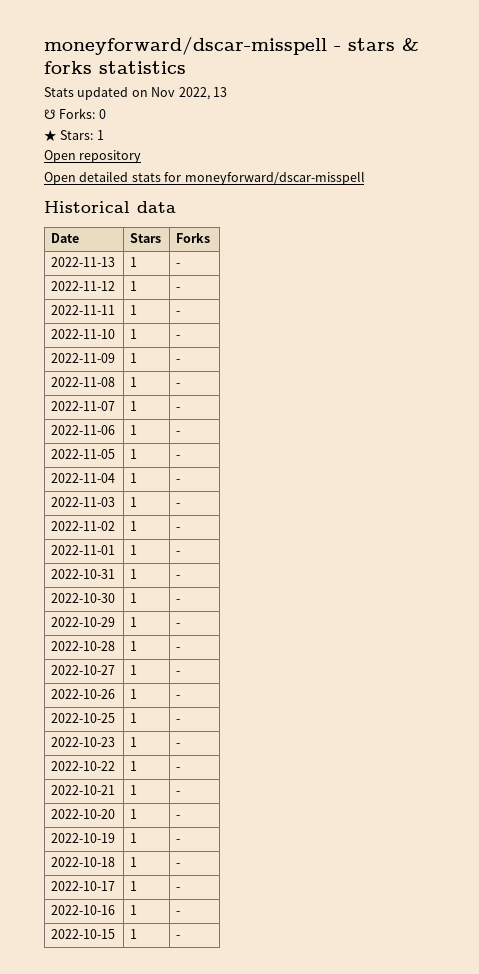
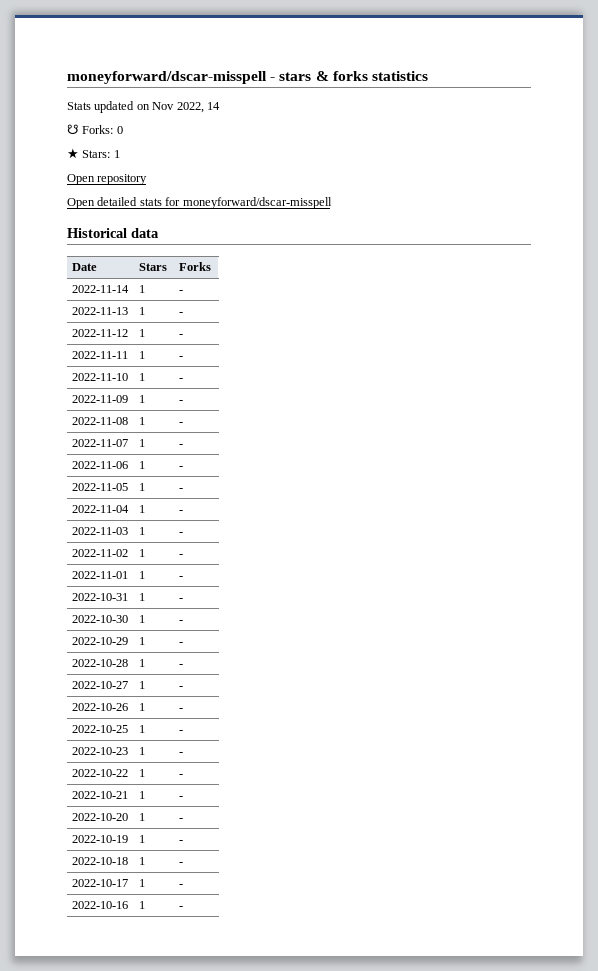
[212,87,227,97] 13 -> [206,102,220,110] 14
(211, 238) none -> [72,285,130,293] [139,285,146,293] [179,290,184,293] // 2022-11-14 | 1 | -
[51,929,116,939] [130,929,138,939] [176,935,181,939] // 2022-10-15 | 1 | - -> (184, 907) none

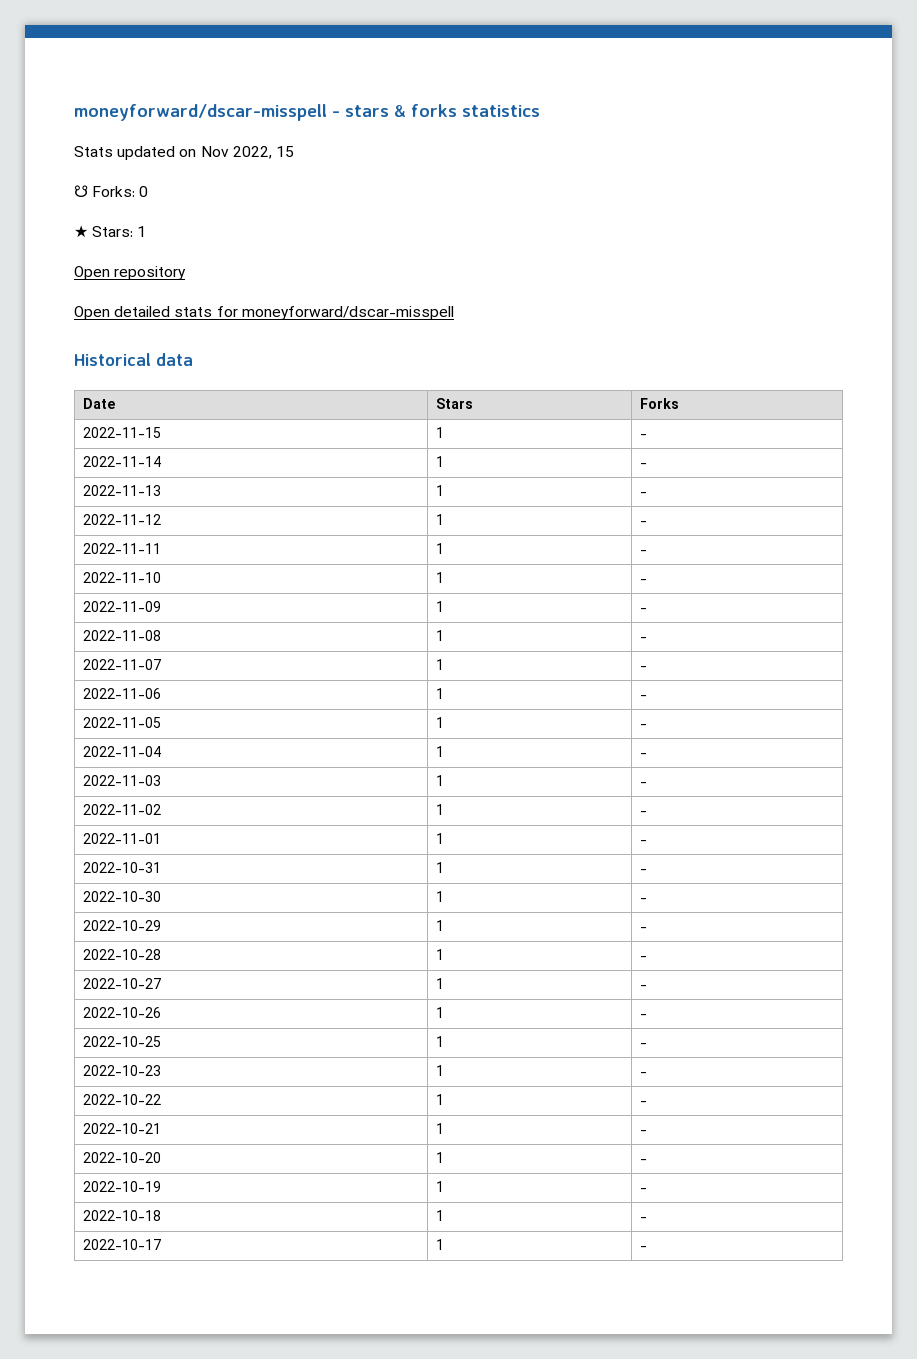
[206,102,220,110] 14 -> [275,146,294,157] 15
(212, 266) none -> [82,427,161,438] [435,427,444,438] [639,434,647,438] // 2022-11-15 | 1 | -
[72,901,129,909] [139,901,146,909] [179,906,184,909] // 2022-10-16 | 1 | - -> (647, 1248) none

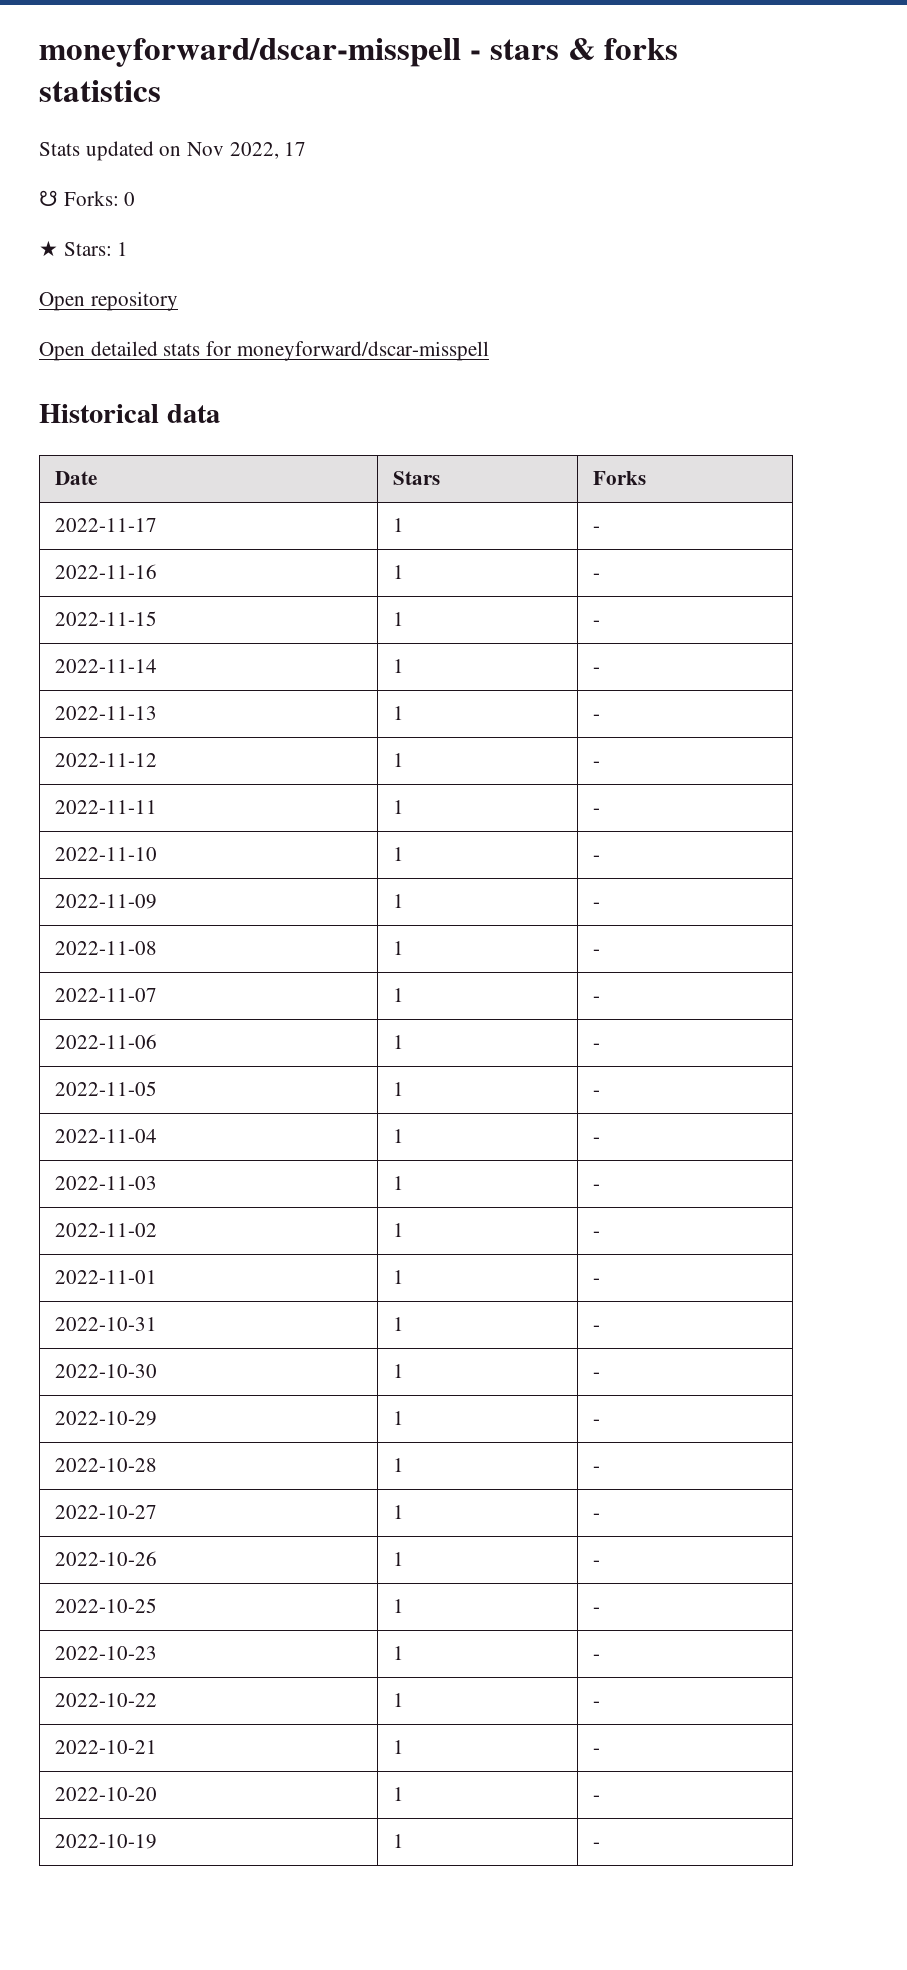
[275,146,294,157] 15 -> [284,142,307,156] 17
(679, 403) none -> [54,518,157,532] [392,518,404,532] [592,526,600,532] [54,564,157,579] [392,565,404,579] [592,573,600,579] // 2022-11-17 | 1 | - // 2022-11-16 | 1 | -
[82,1210,161,1221] [435,1210,444,1221] [639,1217,647,1221] [82,1239,161,1250] [435,1239,444,1250] [639,1246,647,1250] // 2022-10-18 | 1 | - // 2022-10-17 | 1 | - -> (600, 1845) none

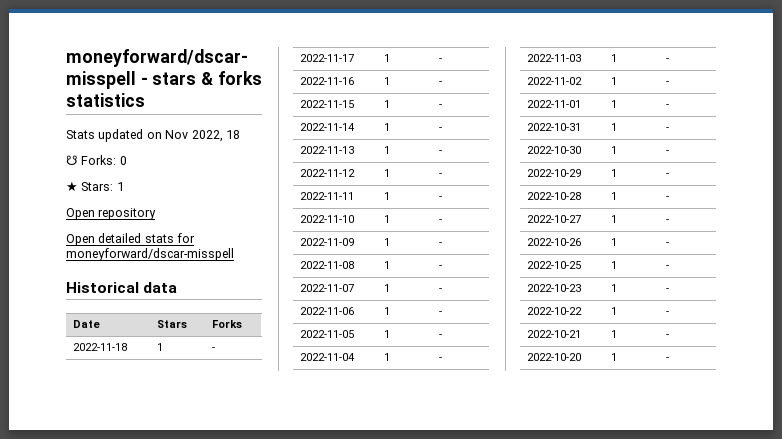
[284,142,307,156] 17 -> [225,130,240,139] 18
(646, 478) none -> [72,343,127,351] [156,343,163,351] [211,347,215,351] // 2022-11-18 | 1 | -
[54,1834,157,1849] [392,1834,404,1848] [592,1842,600,1848] // 2022-10-19 | 1 | - -> (669, 359) none

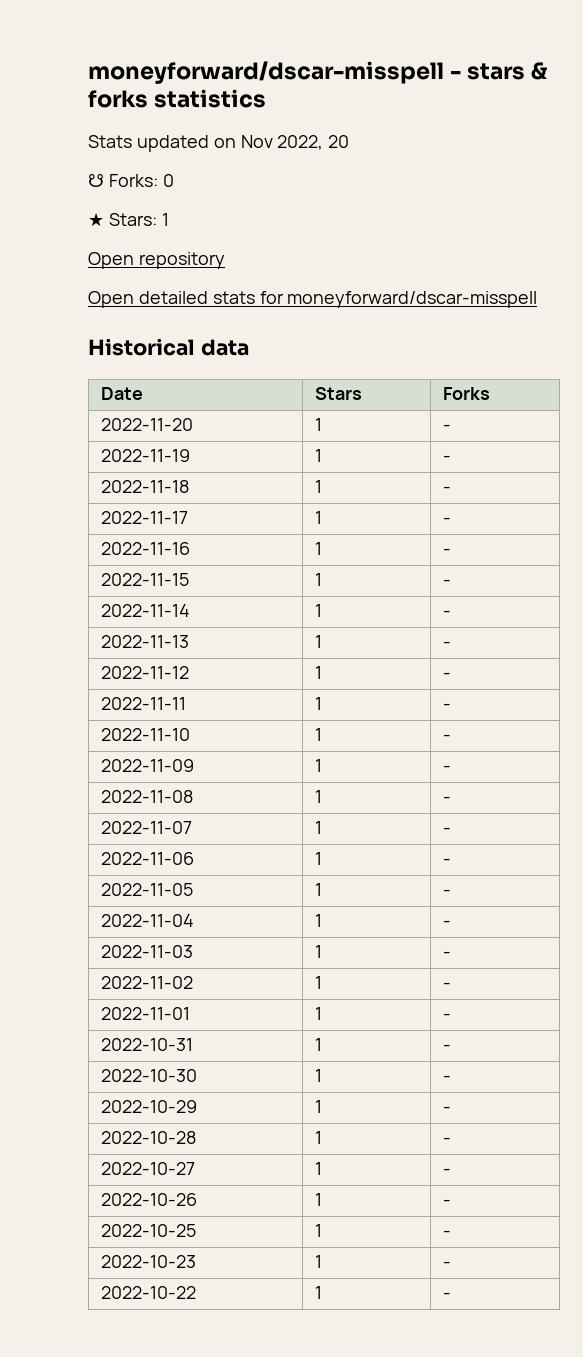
[225,130,240,139] 18 -> [328,135,350,148] 20
(242, 324) none -> [100,418,193,431] [314,418,322,431] [442,424,451,431] [100,449,190,462] [314,449,322,462] [442,455,451,462] // 2022-11-20 | 1 | - // 2022-11-19 | 1 | -
[526,330,581,338] [610,330,617,338] [665,334,669,338] [526,353,581,361] [610,353,617,361] [665,357,669,361] // 2022-10-21 | 1 | - // 2022-10-20 | 1 | - -> (451, 1295) none

